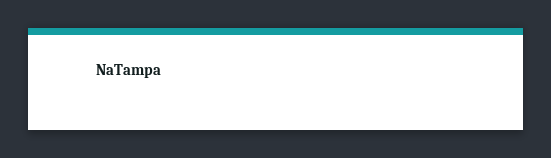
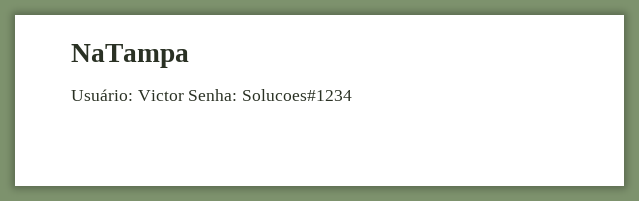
(161, 71) none -> [71,89,353,101] // Usuário: Victor Senha: Solucoes#1234

